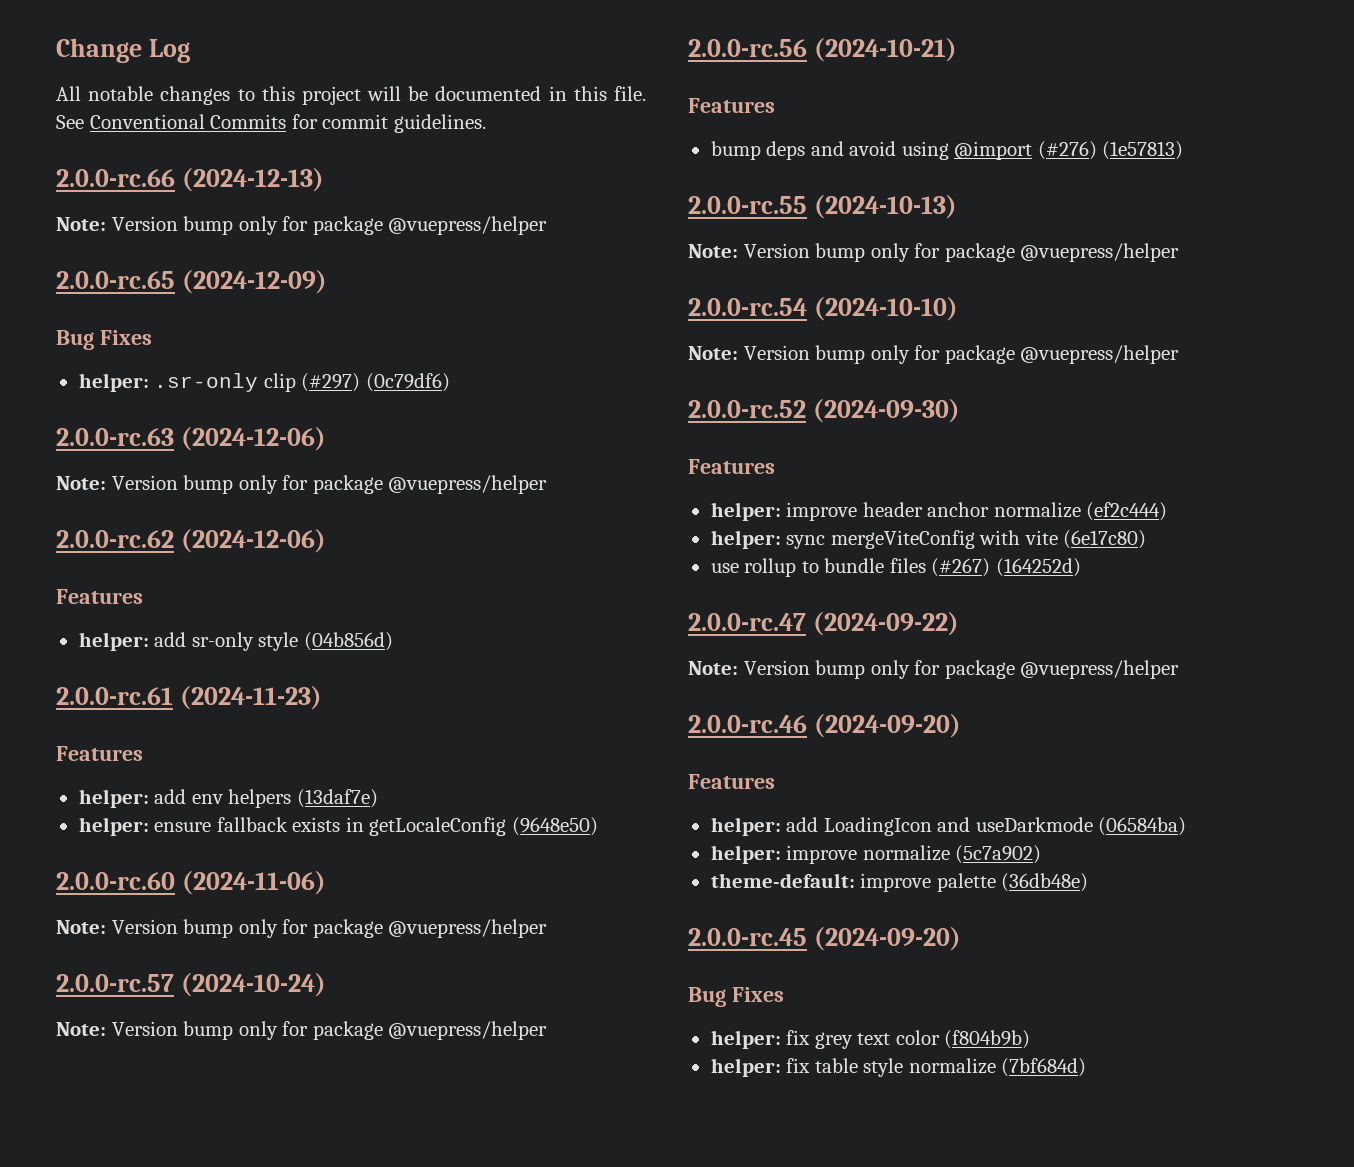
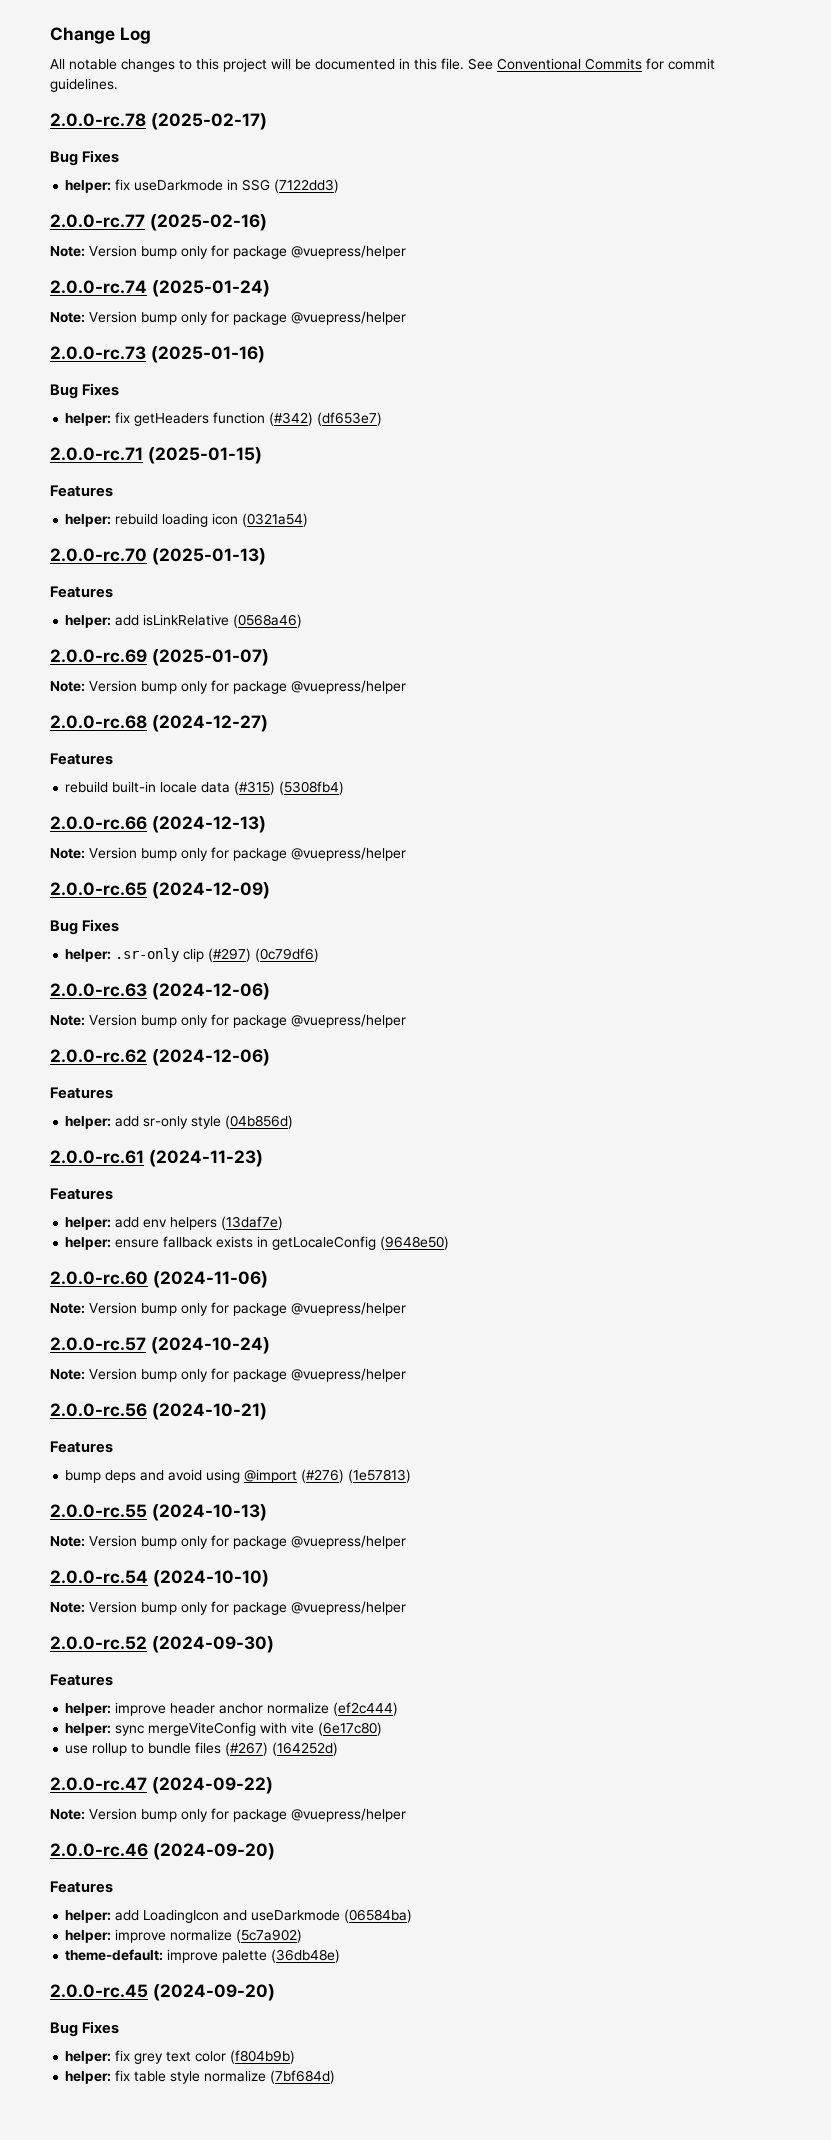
(486, 123) none -> [50,113,267,130] [50,150,120,166] [65,179,340,193] [50,214,267,231] [50,245,406,259] [50,280,270,297] [50,311,406,325] [50,346,265,363] [50,383,120,399] [65,412,383,426] [50,447,262,464] [50,485,113,497] [65,513,309,527] [50,548,266,565] [50,586,113,598] [65,614,303,628] [50,649,269,666] [50,680,406,694] [50,715,268,732] [50,753,113,765] [65,781,345,795] // 2.0.0-rc.78 (2025-02-17) // Bug Fixes // helper: fix useDarkmode in SSG (7122dd3) // 2.0.0-rc.77 (2025-02-16) // Note: Version bump only for package @vuepress/helper // 2.0.0-rc.74 (2025-01-24) // Note: Version bump only for package @vuepress/helper // 2.0.0-rc.73 (2025-01-16) // Bug Fixes // helper: fix getHeaders function (#342) (df653e7) // 2.0.0-rc.71 (2025-01-15) // Features // helper: rebuild loading icon (0321a54) // 2.0.0-rc.70 (2025-01-13) // Features // helper: add isLinkRelative (0568a46) // 2.0.0-rc.69 (2025-01-07) // Note: Version bump only for package @vuepress/helper // 2.0.0-rc.68 (2024-12-27) // Features // rebuild built-in locale data (#315) (5308fb4)

